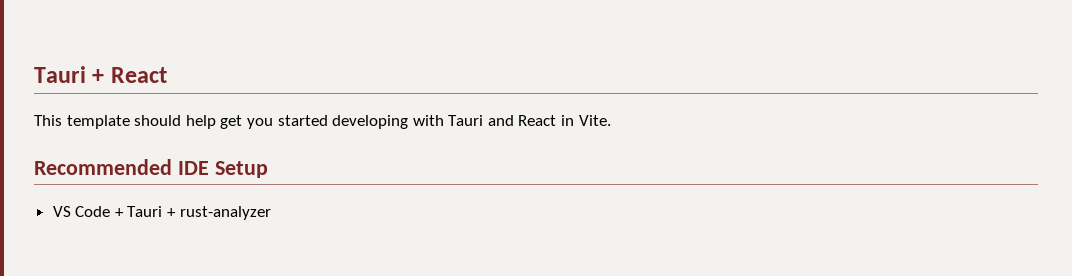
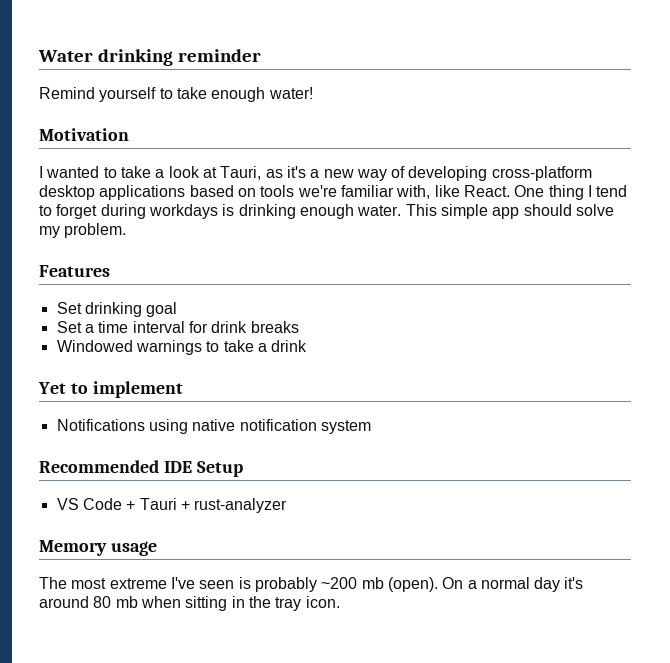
[34,66,167,83] [34,115,611,129] Tauri + React // This template should help get you started developing with Tauri and React in Vite. -> [38,49,262,66] [39,87,313,102] [39,128,129,141] [39,166,592,181] [39,185,628,200] [39,204,614,219] [39,223,127,238] [39,265,110,277] [56,302,178,317] [56,321,299,333] [56,340,308,355] [38,381,183,398] [56,419,371,434] Water drinking reminder // Remind yourself to take enough water! // Motivation // I wanted to take a look at Tauri, as it's a new way of developing cross-platform desktop applications based on tools we're familiar with, like React. One thing I tend to forget during workdays is drinking enough water. This simple app should solve my problem. // Features // Set drinking goal // Set a time interval for drink breaks // Windowed warnings to take a drink // Yet to implement // Notifications using native notification system
(271, 213) none -> [39,540,157,556] [39,577,584,592] [39,596,340,611] // Memory usage // The most extreme I've seen is probably ~200 mb (open). On a normal day it's around 80 mb when sitting in the tray icon.

